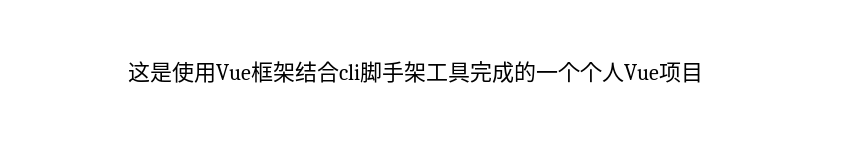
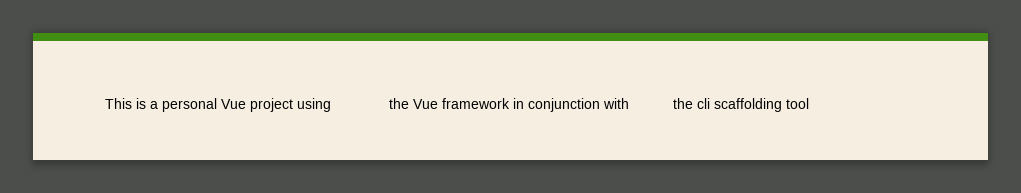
[127,61,703,83] 这是使用Vue框架结合cli脚手架工具完成的一个个人Vue项目 -> [105,98,809,112] This is a personal Vue project using the Vue framework in conjunction with the cli scaffolding tool

